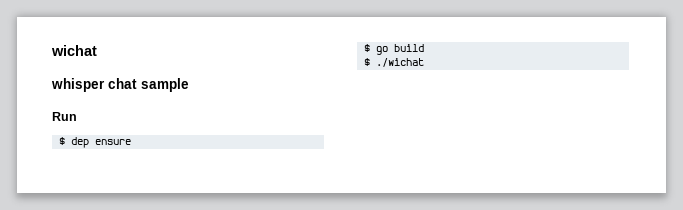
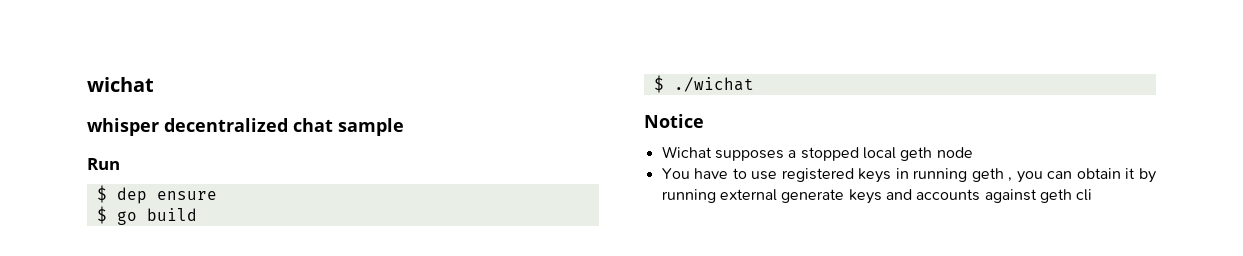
(105, 85) none -> [164,118,288,132] decentralized
(424, 62) none -> [644,114,704,128] [661,146,973,161] [661,168,1156,183] [661,189,1093,204] // Notice // Wichat supposes a stopped local geth node // You have to use registered keys in running geth , you can obtain it by running external generate keys and accounts against geth cli

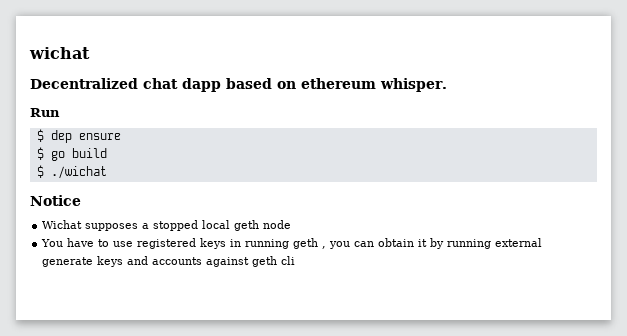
[87,118,404,136] whisper decentralized chat sample -> [30,78,447,92] Decentralized chat dapp based on ethereum whisper.

